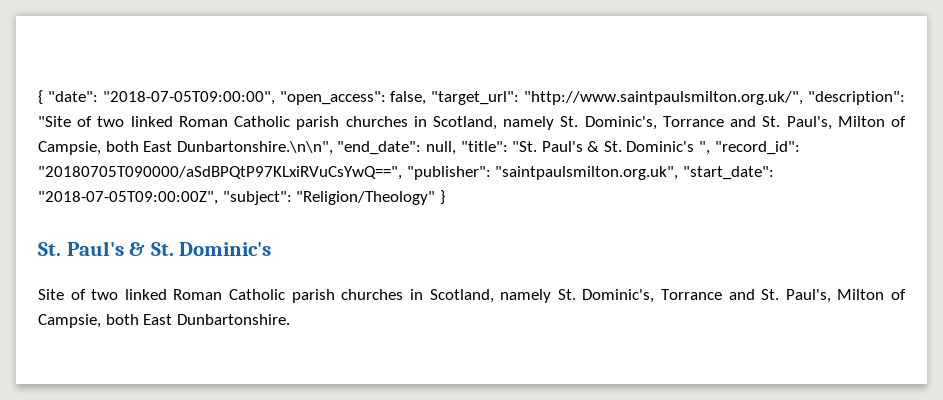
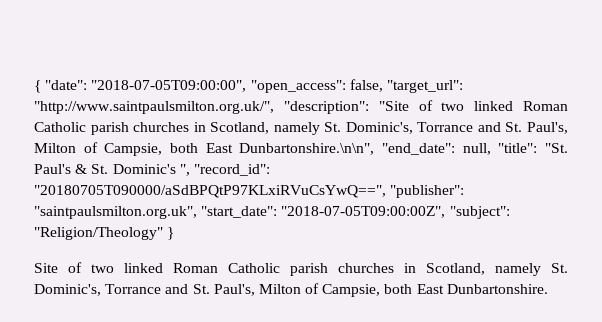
[38,241,272,256] // St. Paul's & St. Dominic's -> (175, 233) none

